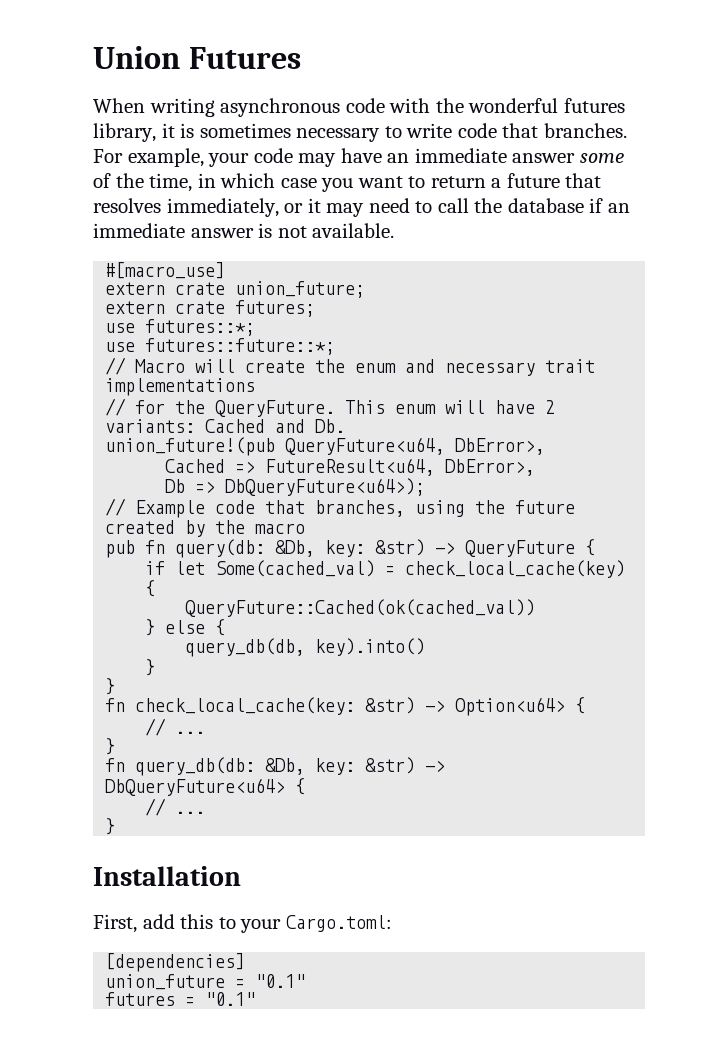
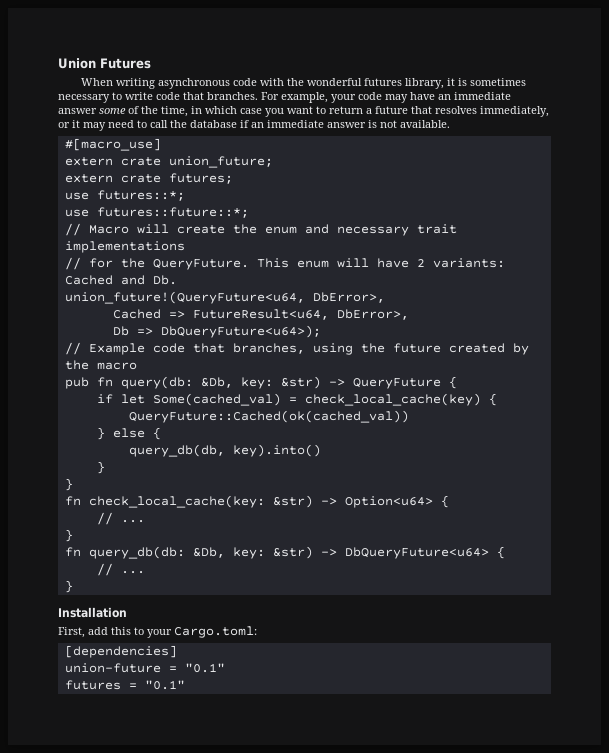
[105,437,446,456] union_future!(pub QueryFuture<u64, -> [64,291,305,304] union_future!(QueryFuture<u64,
[105,974,226,990] union_future -> [64,663,161,673] union-future

